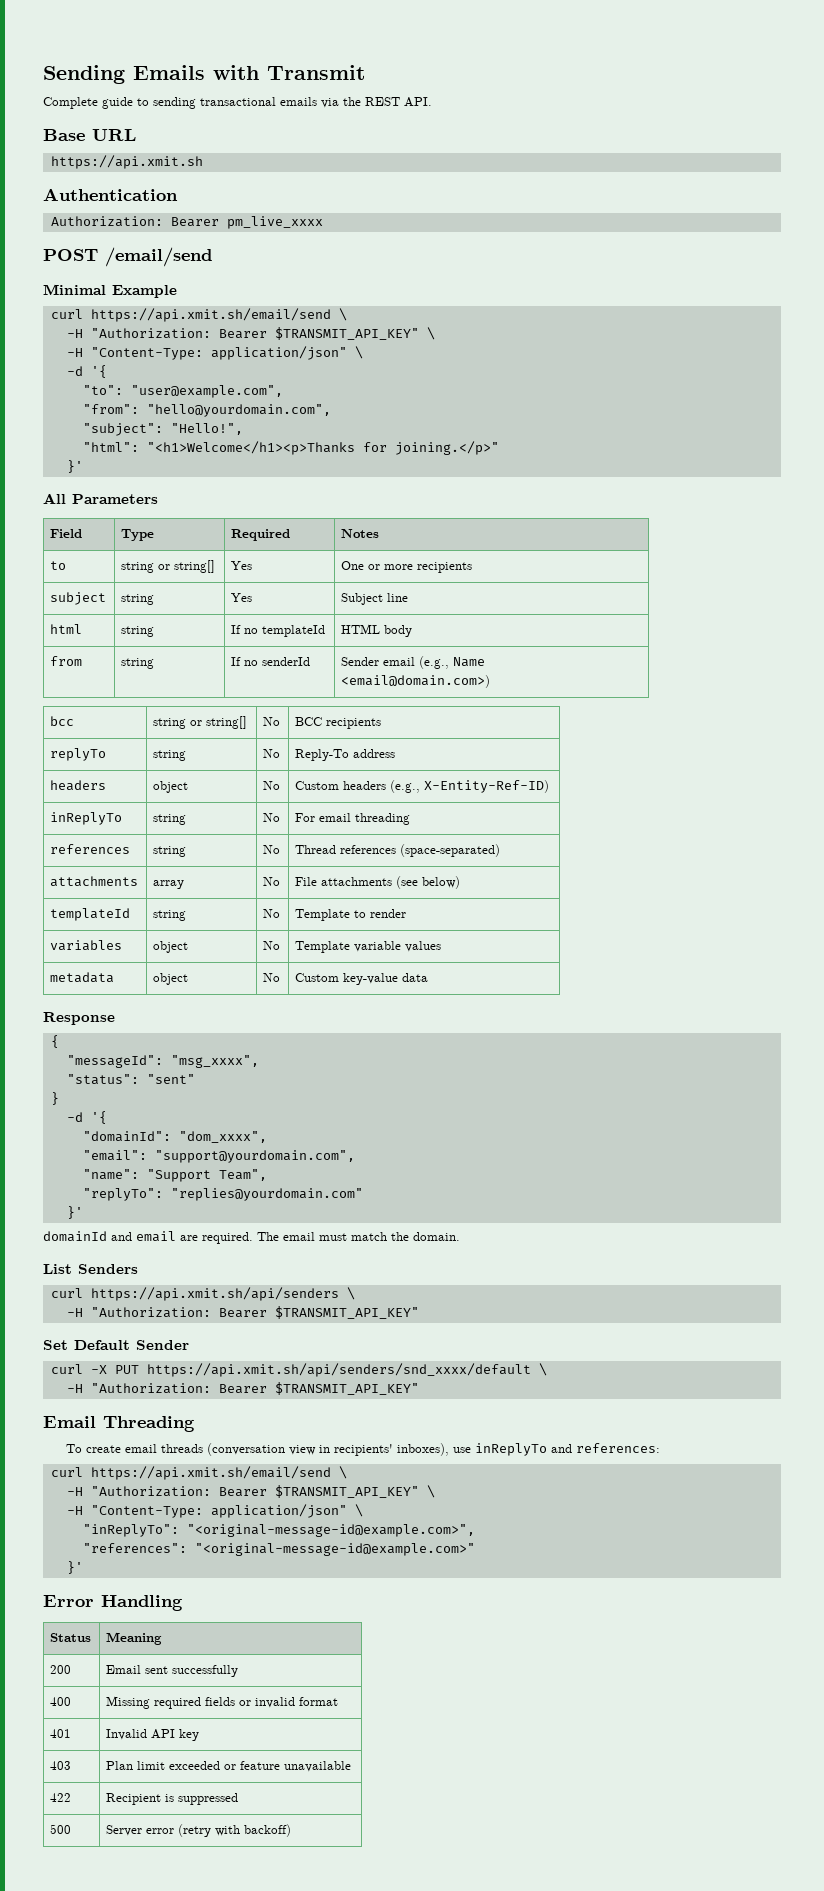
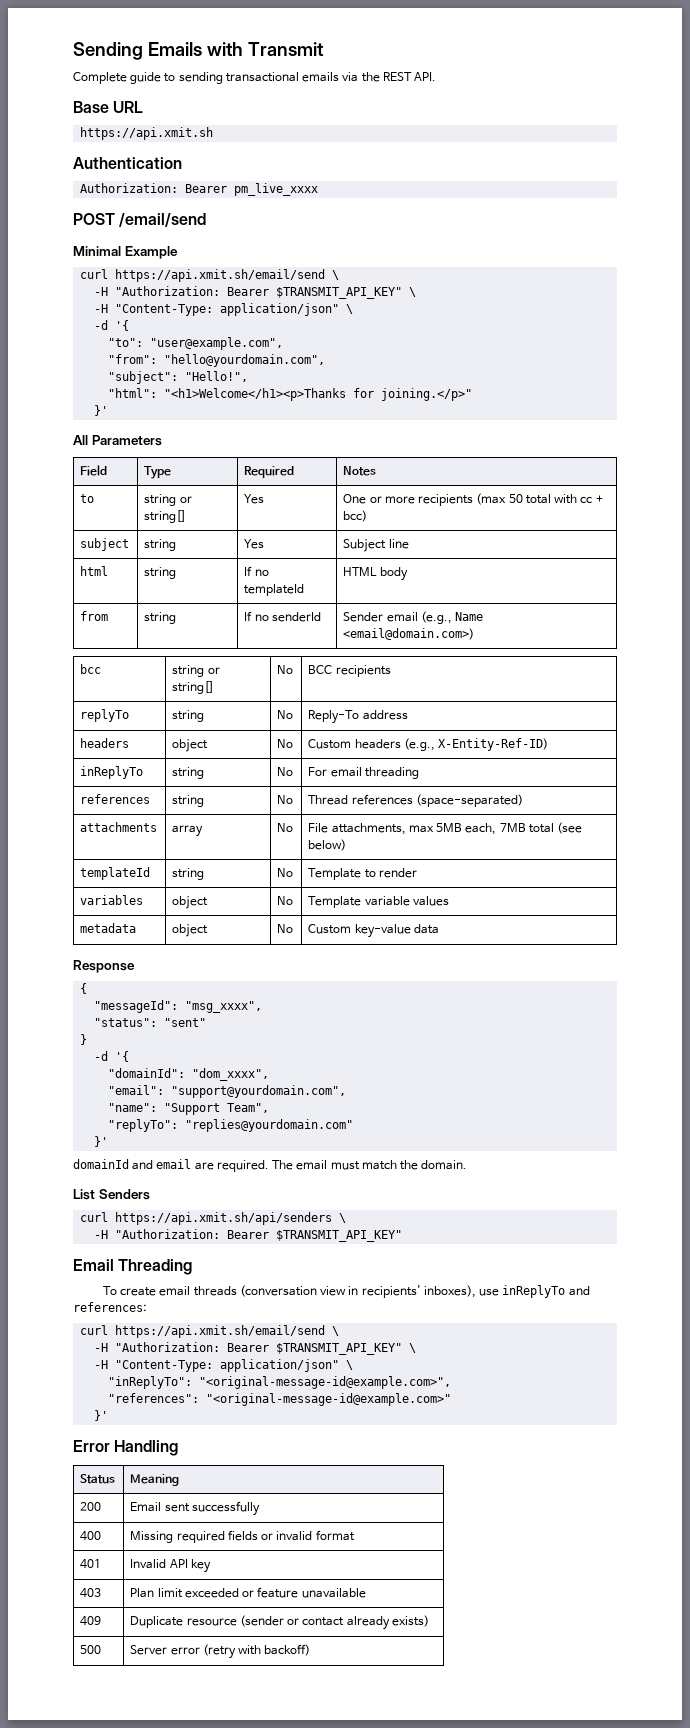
(473, 567) none -> [476,493,603,505] [343,510,368,522] (max 50 total with cc + bcc)
[321,877,393,886] attachments -> [331,823,554,835] attachments, max 5MB each, 7MB total
[43,1340,189,1350] [50,1363,547,1377] [66,1382,419,1395] // Set Default Sender // curl -X PUT https://api.xmit.sh/api/senders/snd_xxxx/default \ // -H "Authorization: Bearer $TRANSMIT_API_KEY" -> (403, 1236) none
[50,1793,72,1802] [106,1793,239,1805] 422 | Recipient is suppressed -> [80,1616,102,1626] [130,1615,429,1630] 409 | Duplicate resource (sender or contact already exists)

